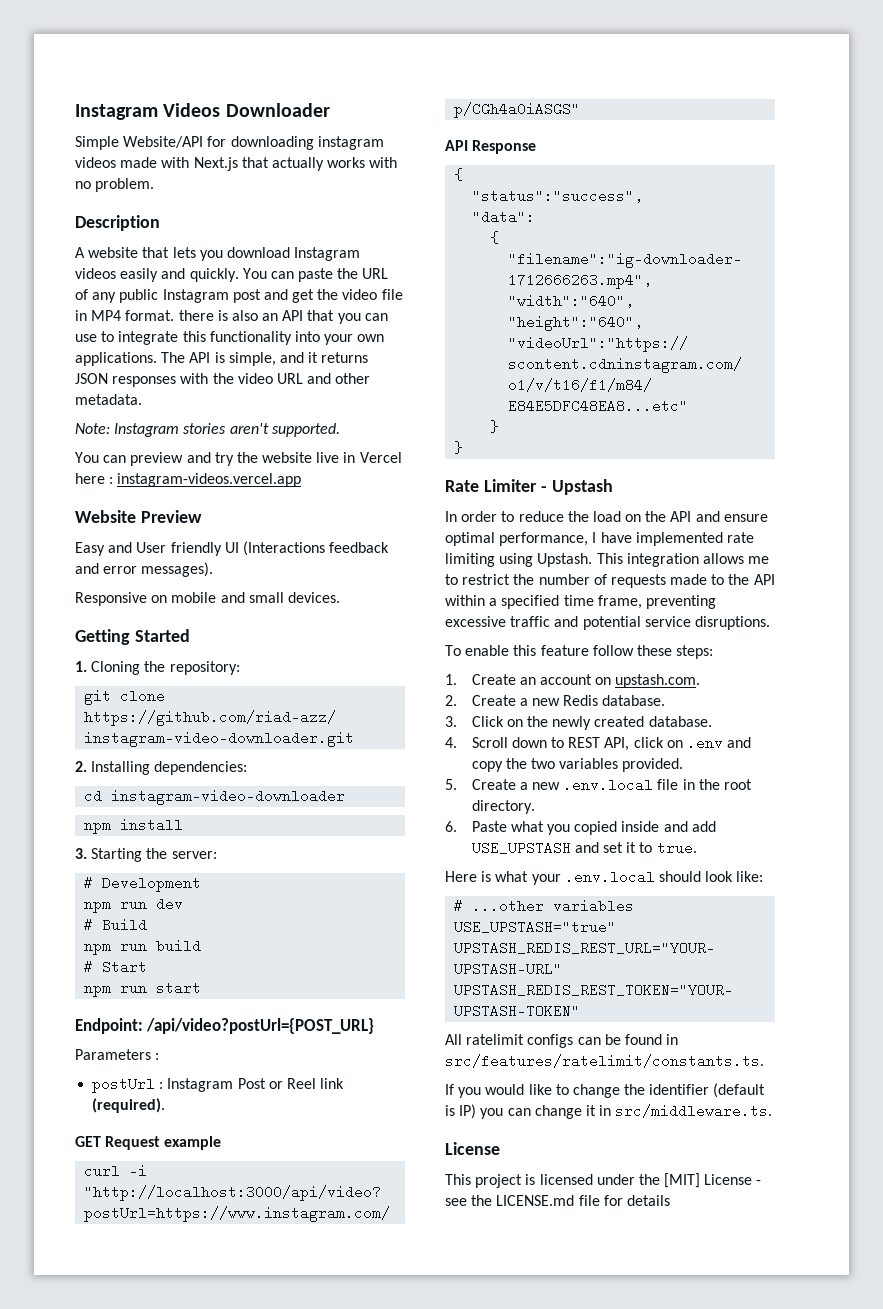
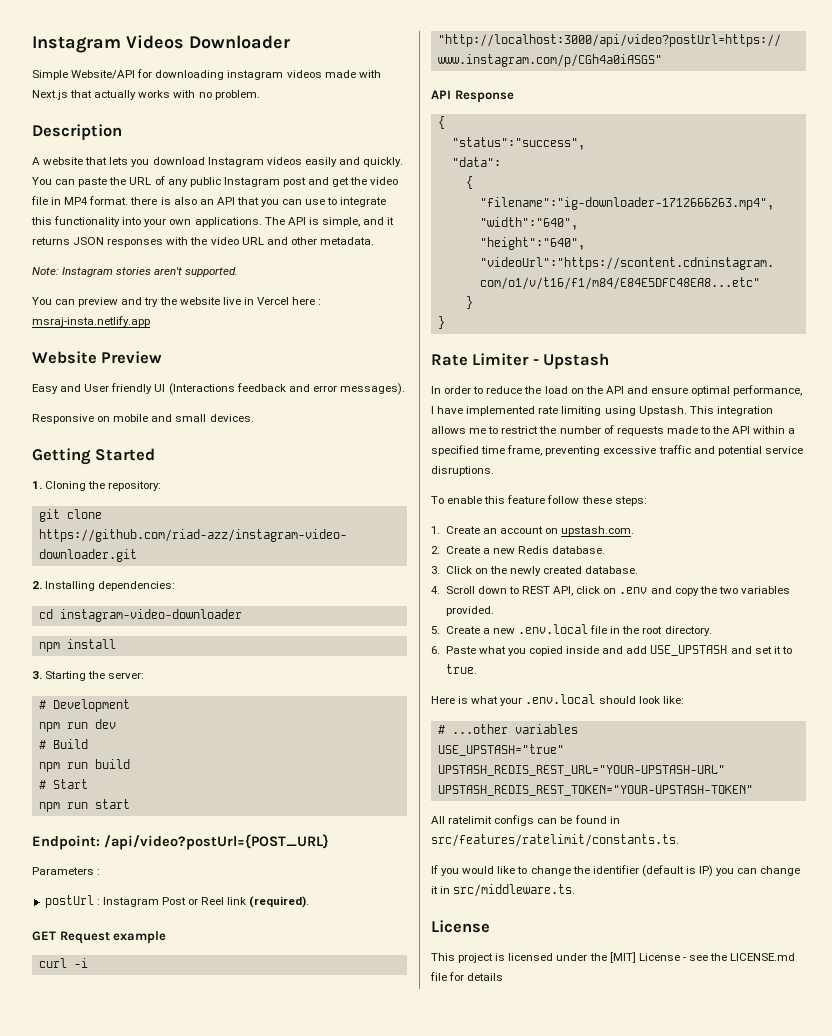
[117,473,302,487] instagram-videos.vercel.app -> [32,316,150,327] msraj-insta.netlify.app

